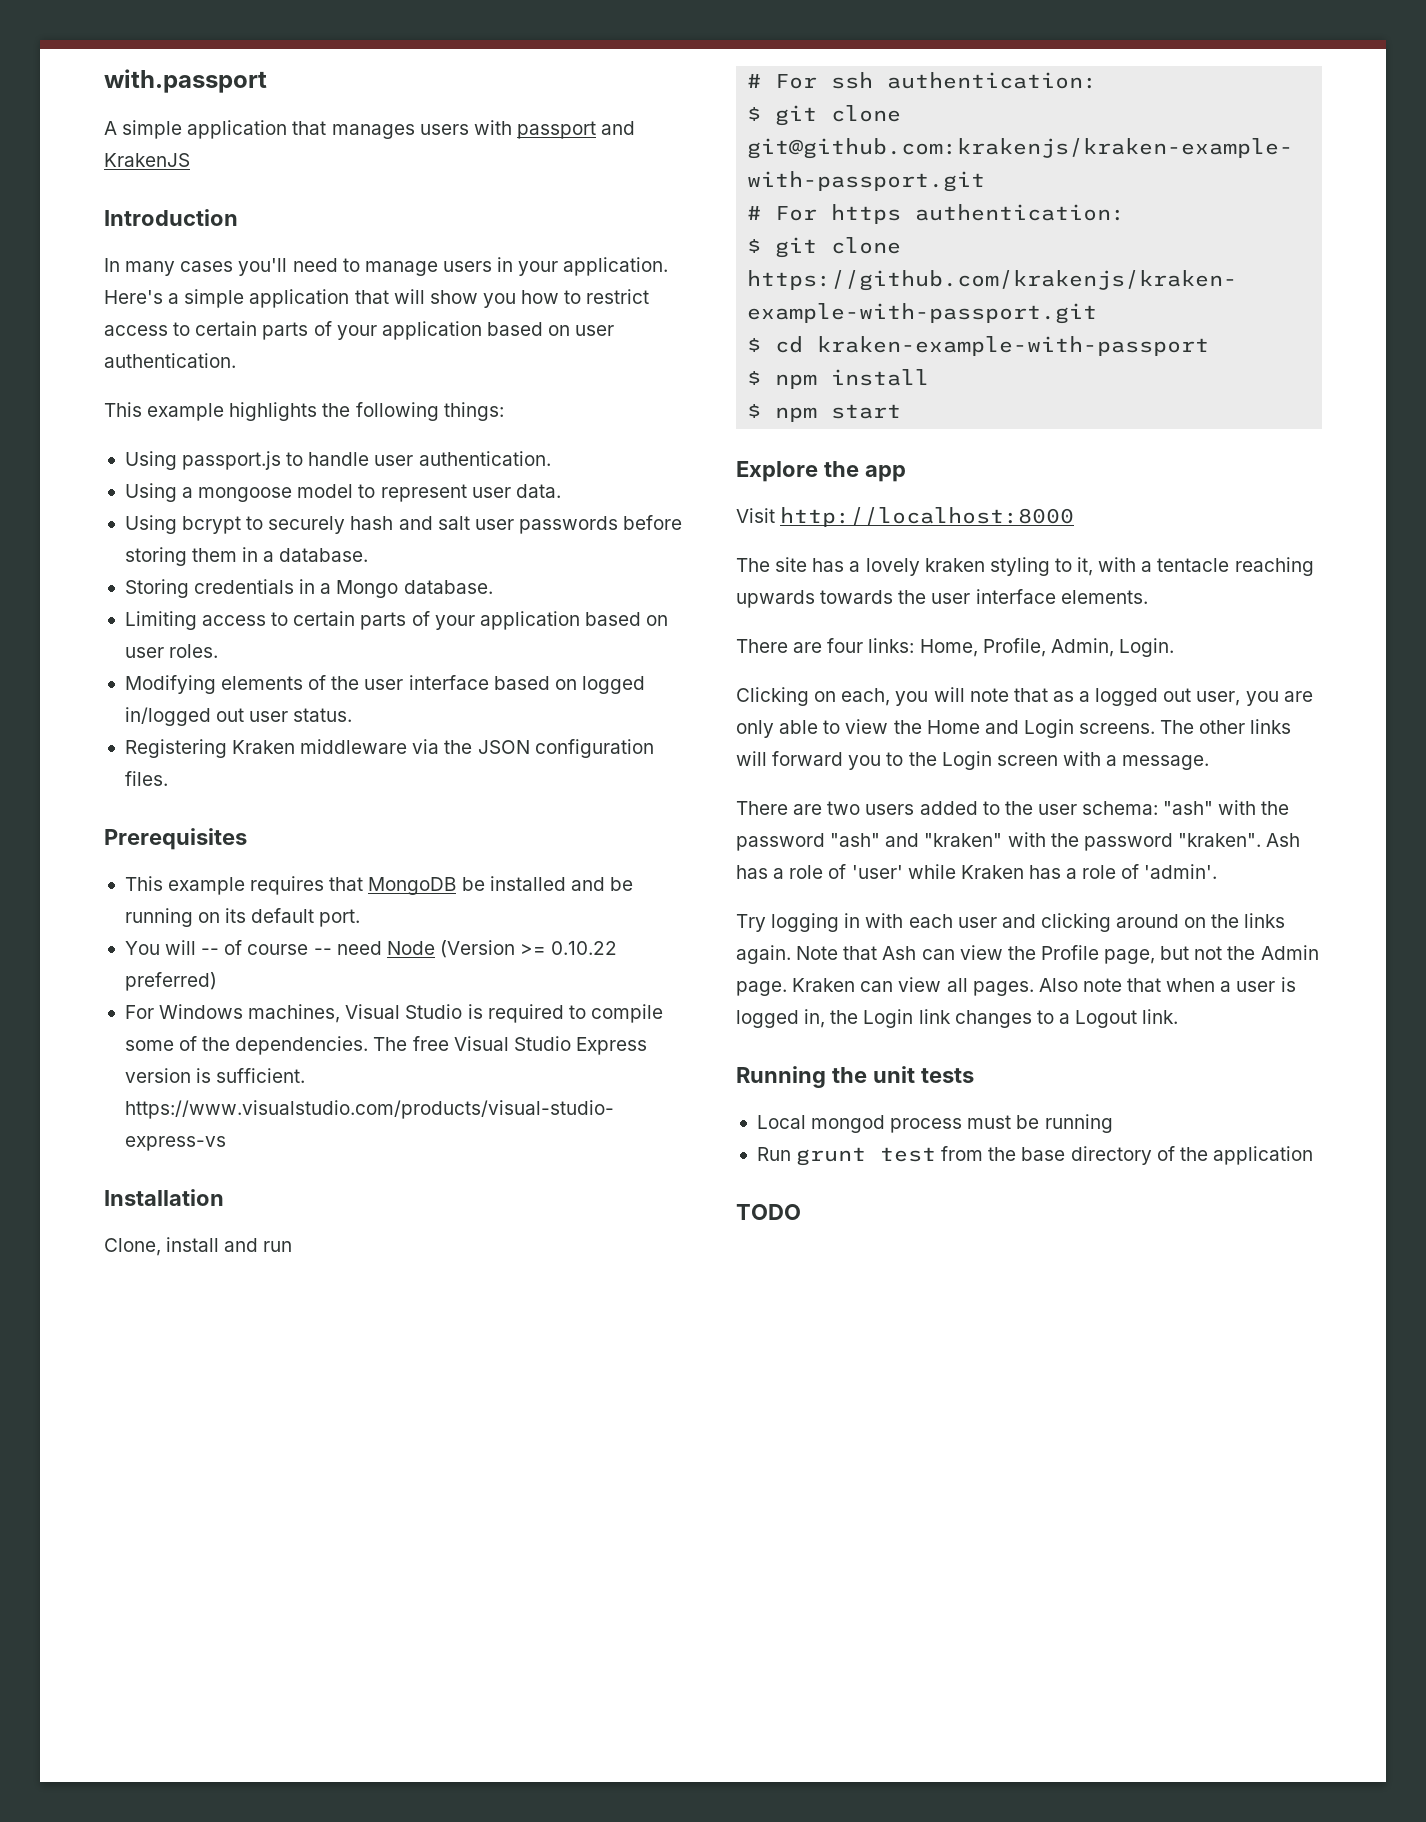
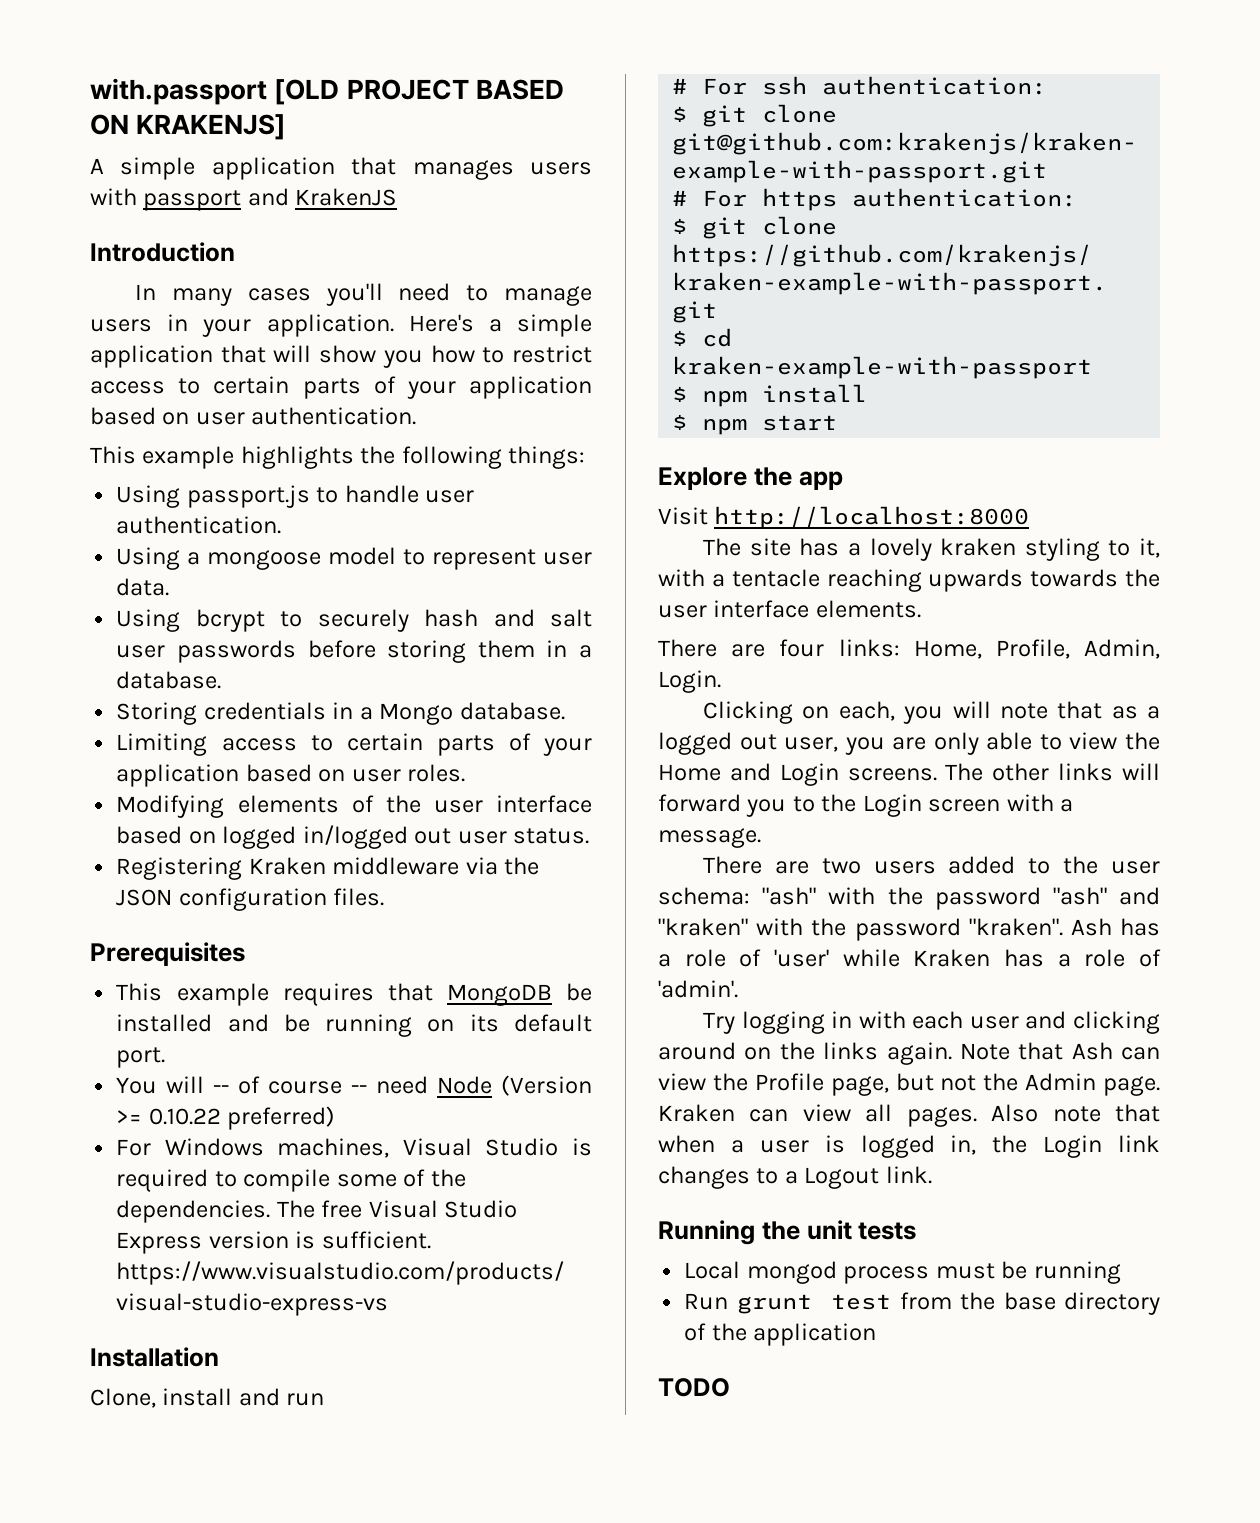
(267, 81) none -> [274,79,564,105] [90,114,287,140] [OLD PROJECT BASED ON KRAKENJS]

